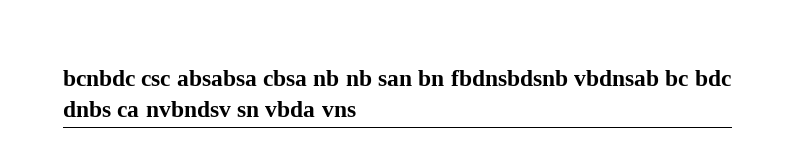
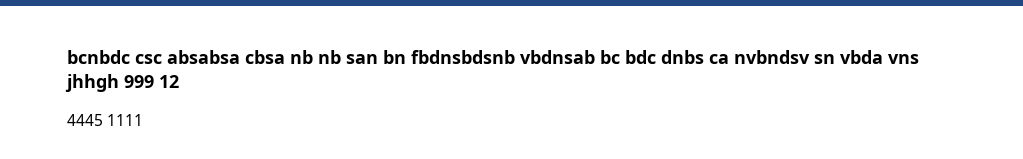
(356, 111) none -> [65,74,179,92] [67,114,144,126] jhhgh 999 12 // 4445 1111

